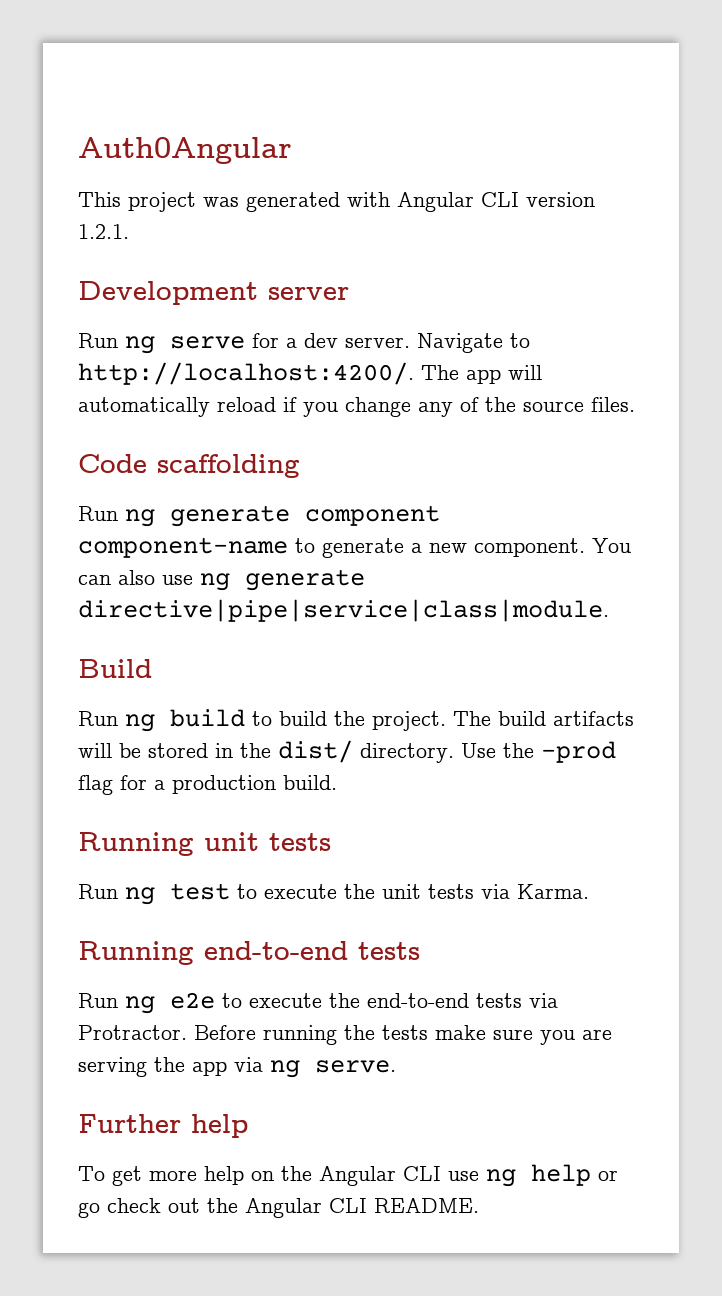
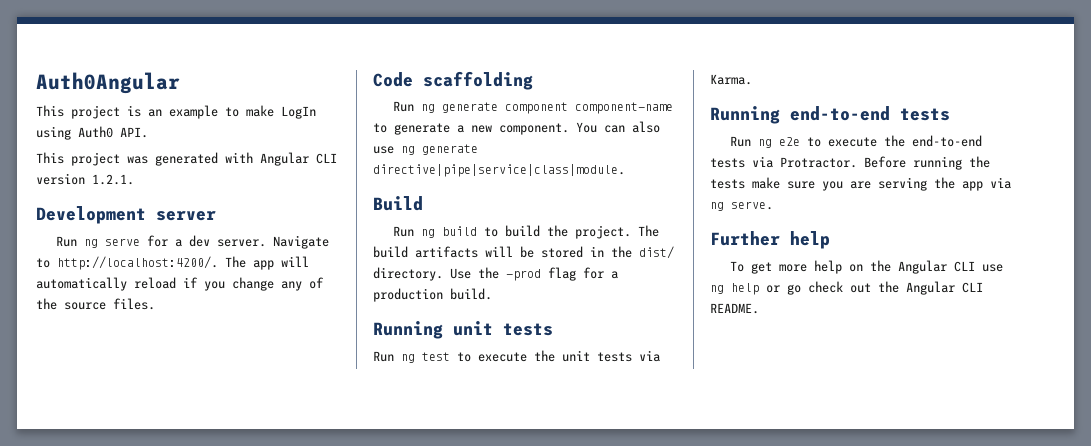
(292, 150) none -> [36,105,316,119] [36,126,148,140] // This project is an example to make LogIn using Auth0 API.

